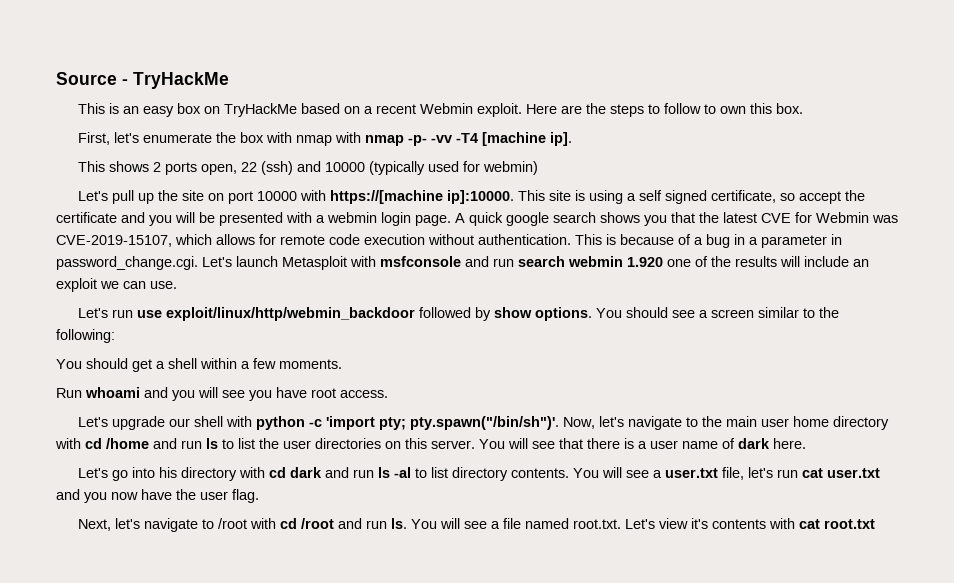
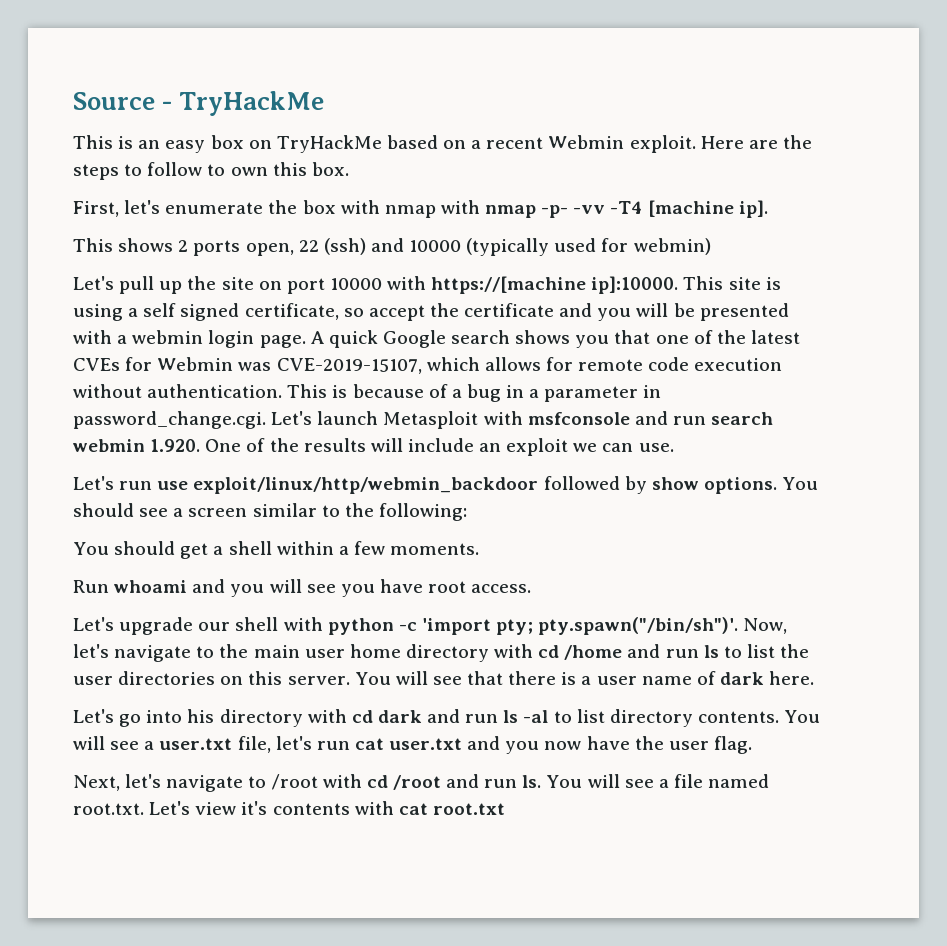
[506,212,549,226] google -> [382,330,446,348] Google
(695, 217) none -> [655,330,713,344] one of
[761,213,791,223] CVE -> [73,358,120,371] CVEs
[627,257,691,267] 1.920 one -> [150,439,242,452] 1.920. One

